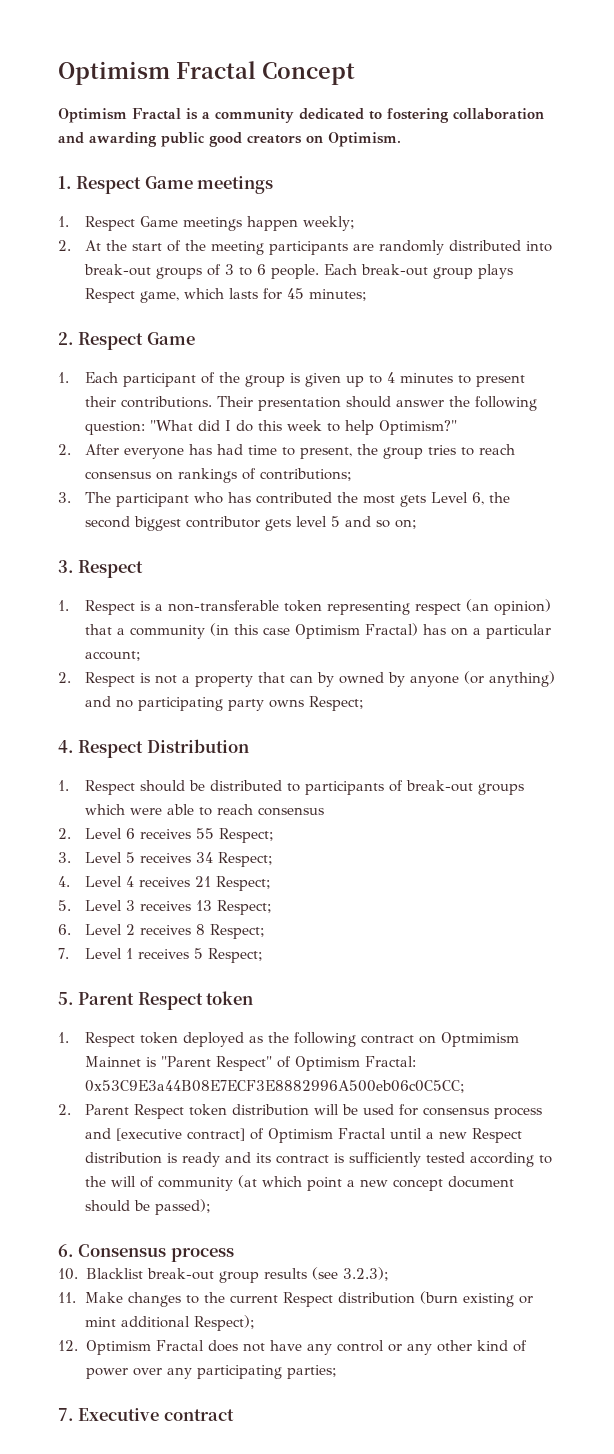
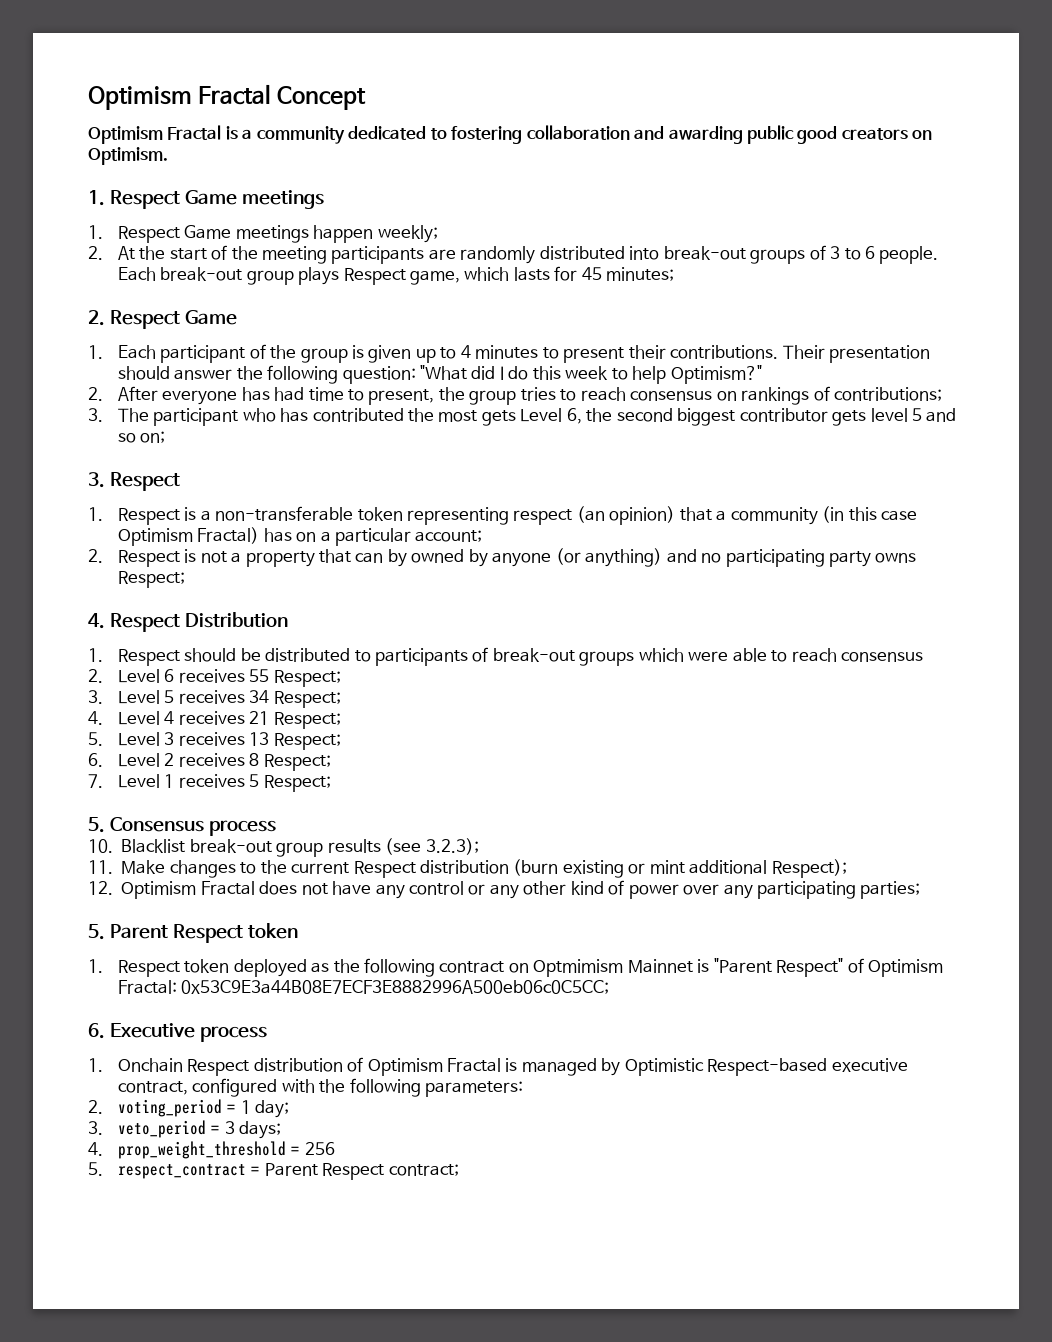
[78,991,254,1010] [58,1032,519,1047] [84,1056,416,1071] [84,1080,465,1093] [58,1104,542,1119] [84,1128,522,1143] [84,1152,552,1167] [84,1175,514,1191] [84,1199,211,1215] [58,1244,74,1257] Parent Respect token // 1. Respect token deployed as the following contract on Optmimism Mainnet is "Parent Respect" of Optimism Fractal: 0x53C9E3a44B08E7ECF3E8882996A500eb06c0C5CC; // 2. Parent Respect token distribution will be used for consensus process and [executive contract] of Optimism Fractal until a new Respect distribution is ready and its contract is sufficiently tested according to the will of community (at which point a new concept document should be passed); // 6. -> (105, 825) none
[58,1408,234,1421] 7. Executive contract -> [88,923,298,943] [88,958,944,977] [117,980,610,994] [88,1023,267,1042] [88,1057,908,1076] [117,1078,524,1097] [88,1099,290,1118] [88,1120,282,1139] [88,1141,335,1159] [88,1162,459,1180] 5. Parent Respect token // 1. Respect token deployed as the following contract on Optmimism Mainnet is "Parent Respect" of Optimism Fractal: 0x53C9E3a44B08E7ECF3E8882996A500eb06c0C5CC; // 6. Executive process // 1. Onchain Respect distribution of Optimism Fractal is managed by Optimistic Respect-based executive contract, configured with the following parameters: // 2. voting_period = 1 day; // 3. veto_period = 3 days; // 4. prop_weight_threshold = 256 // 5. respect_contract = Parent Respect contract;

